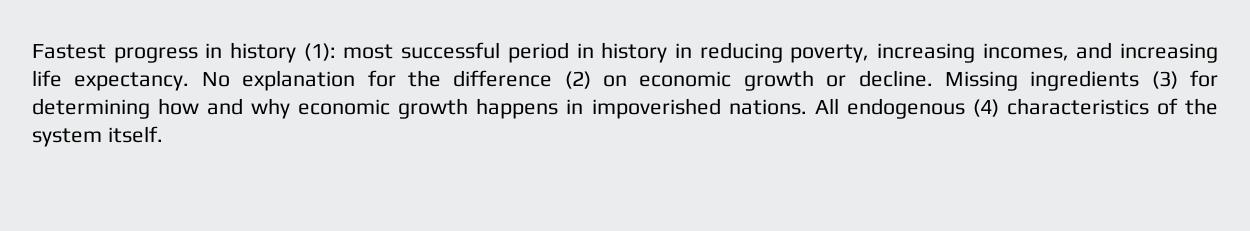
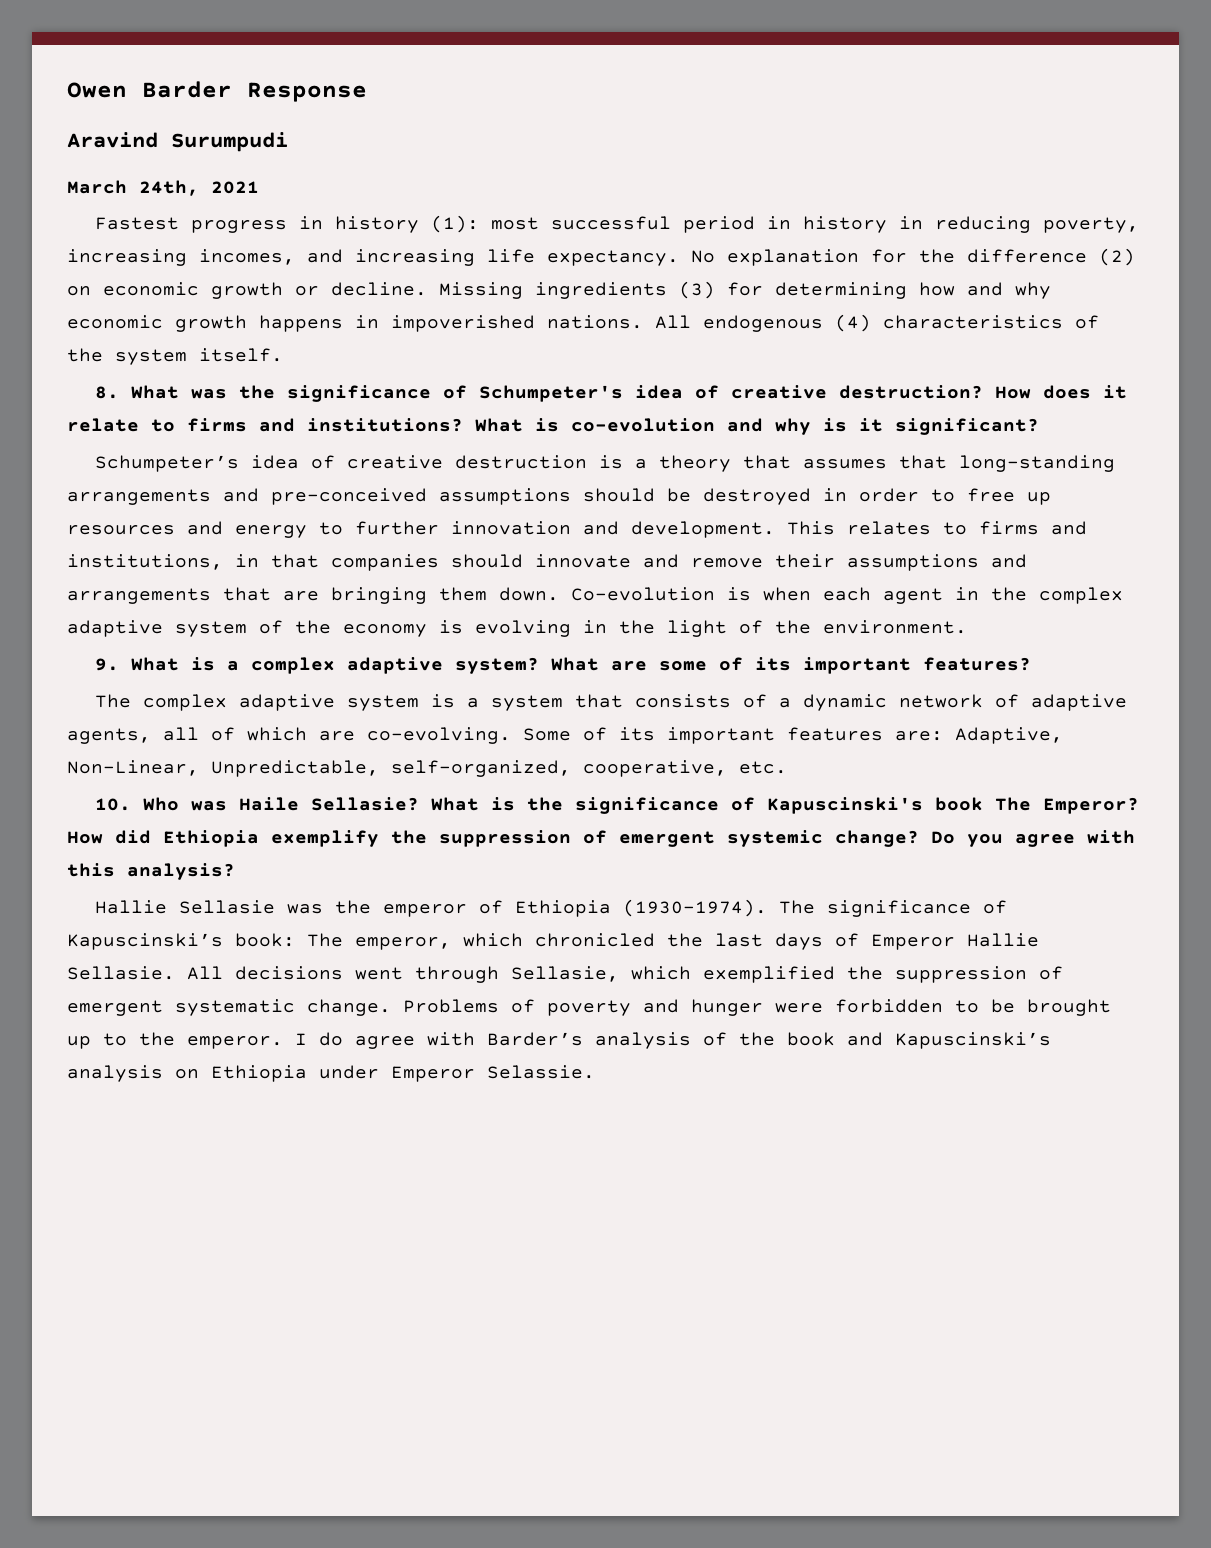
(32, 51) none -> [67,81,367,102] [67,132,288,152] [67,180,259,196] Owen Barder Response // Aravind Surumpudi // March 24th, 2021 //
(163, 134) none -> [95,385,1128,402] [67,418,1039,435] [95,455,1116,472] [67,488,1051,505] [67,521,1087,538] [67,554,1027,571] [67,587,1123,604] [67,620,967,637] [95,657,1032,674] [95,694,1128,711] [67,727,1063,744] [67,760,787,777] [95,797,1140,814] [67,830,1135,847] [67,863,235,880] [95,899,1008,917] [67,933,1039,950] [67,966,1063,983] [67,999,1111,1016] [67,1032,1051,1049] [67,1065,595,1082] // 8. What was the significance of Schumpeter's idea of creative destruction? How does it relate to firms and institutions? What is co-evolution and why is it significant? // Schumpeter’s idea of creative destruction is a theory that assumes that long-standing arrangements and pre-conceived assumptions should be destroyed in order to free up resources and energy to further innovation and development. This relates to firms and institutions, in that companies should innovate and remove their assumptions and arrangements that are bringing them down. Co-evolution is when each agent in the complex adaptive system of the economy is evolving in the light of the environment. // 9. What is a complex adaptive system? What are some of its important features? // The complex adaptive system is a system that consists of a dynamic network of adaptive agents, all of which are co-evolving. Some of its important features are: Adaptive, Non-Linear, Unpredictable, self-organized, cooperative, etc. // 10. Who was Haile Sellasie? What is the significance of Kapuscinski's book The Emperor? How did Ethiopia exemplify the suppression of emergent systemic change? Do you agree with this analysis? // Hallie Sellasie was the emperor of Ethiopia (1930-1974). The significance of Kapuscinski’s book: The emperor, which chronicled the last days of Emperor Hallie Sellasie. All decisions went through Sellasie, which exemplified the suppression of emergent systematic change. Problems of poverty and hunger were forbidden to be brought up to the emperor. I do agree with Barder’s analysis of the book and Kapuscinski’s analysis on Ethiopia under Emperor Selassie.

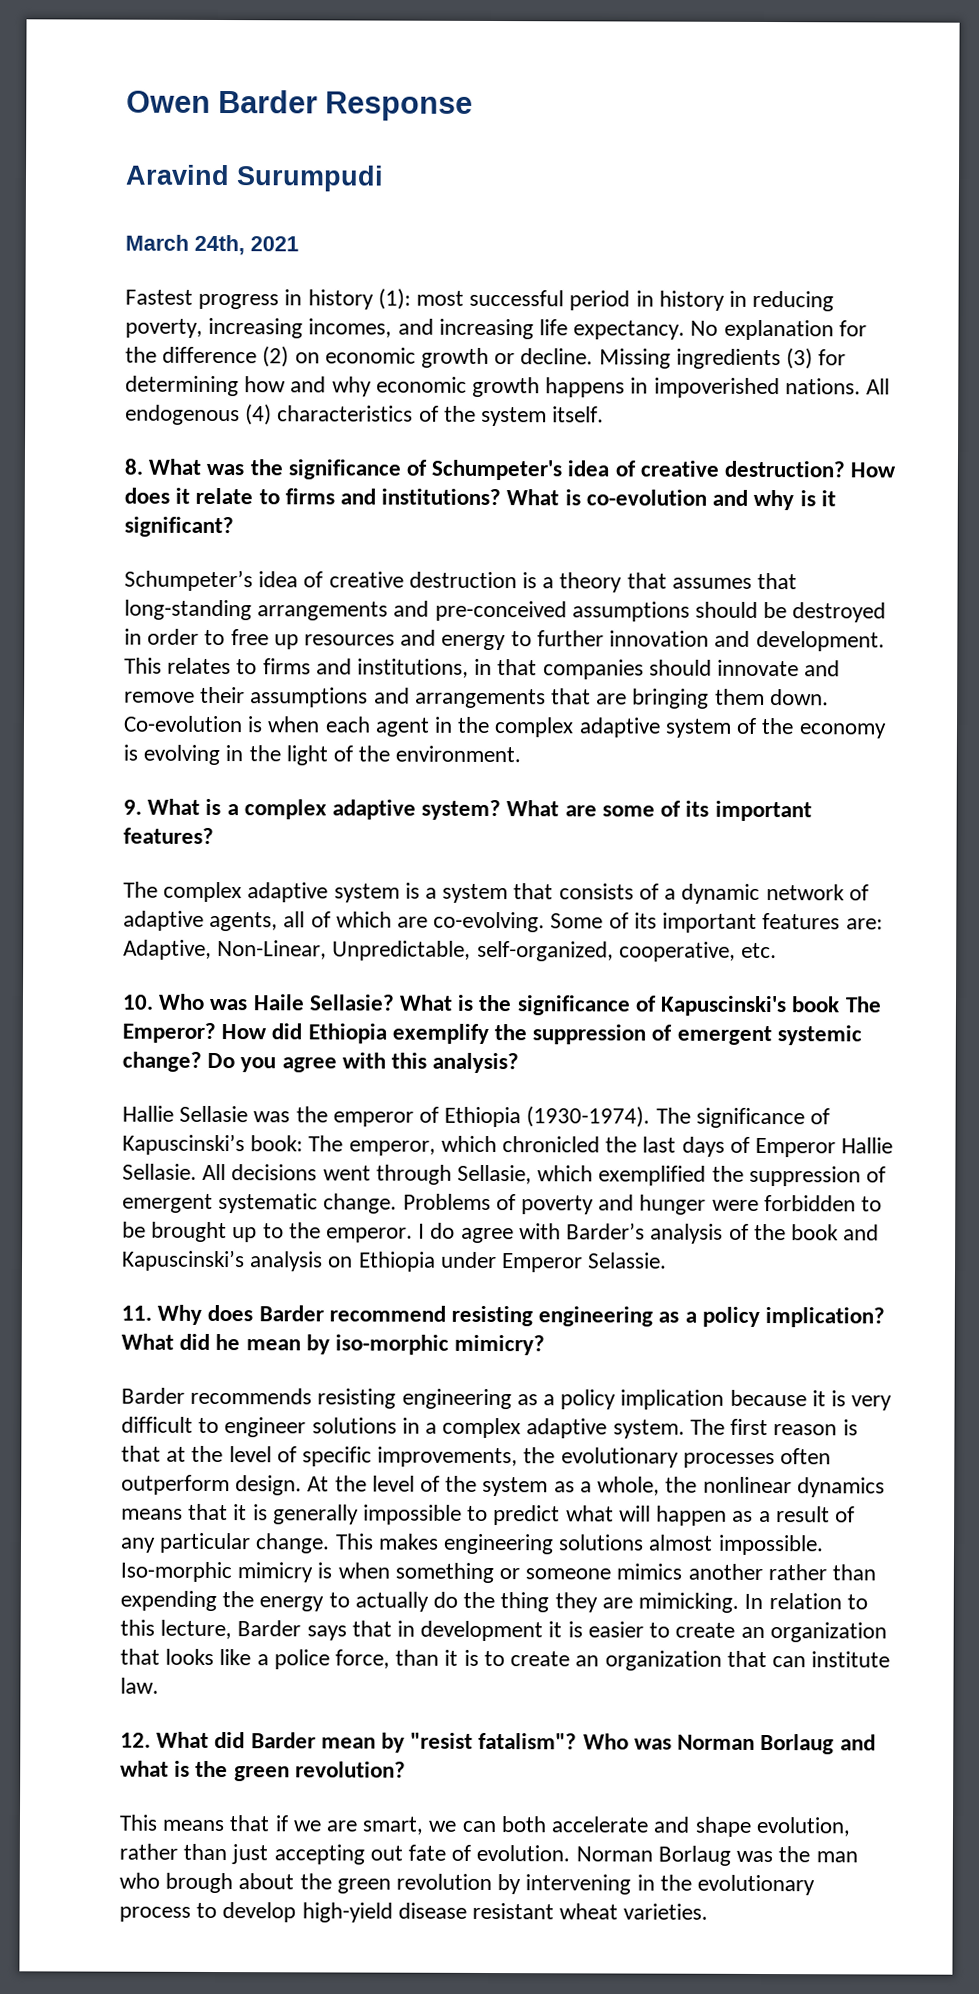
(595, 1072) none -> [121,1304,886,1328] [121,1333,546,1356] [121,1387,893,1411] [121,1416,858,1439] [121,1445,832,1469] [121,1474,885,1498] [121,1503,855,1526] [120,1532,824,1556] [120,1561,877,1584] [120,1590,868,1613] [120,1619,887,1643] [120,1648,891,1671] [120,1677,159,1694] [120,1731,876,1755] [120,1760,406,1782] [119,1814,850,1837] [119,1843,858,1866] [119,1872,816,1896] [119,1902,709,1923] // 11. Why does Barder recommend resisting engineering as a policy implication? What did he mean by iso-morphic mimicry? // Barder recommends resisting engineering as a policy implication because it is very difficult to engineer solutions in a complex adaptive system. The first reason is that at the level of specific improvements, the evolutionary processes often outperform design. At the level of the system as a whole, the nonlinear dynamics means that it is generally impossible to predict what will happen as a result of any particular change. This makes engineering solutions almost impossible. Iso-morphic mimicry is when something or someone mimics another rather than expending the energy to actually do the thing they are mimicking. In relation to this lecture, Barder says that in development it is easier to create an organization that looks like a police force, than it is to create an organization that can institute law. // 12. What did Barder mean by "resist fatalism"? Who was Norman Borlaug and what is the green revolution? // This means that if we are smart, we can both accelerate and shape evolution, rather than just accepting out fate of evolution. Norman Borlaug was the man who brough about the green revolution by intervening in the evolutionary process to develop high-yield disease resistant wheat varieties.

